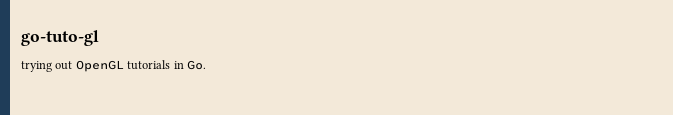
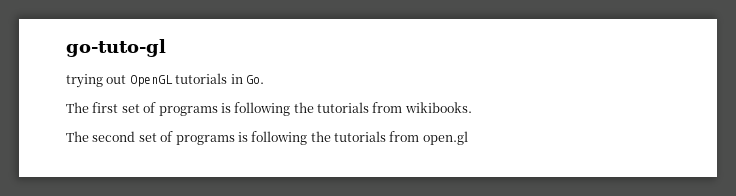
(206, 65) none -> [66,102,472,116] [66,131,468,145] // The first set of programs is following the tutorials from wikibooks. // The second set of programs is following the tutorials from open.gl

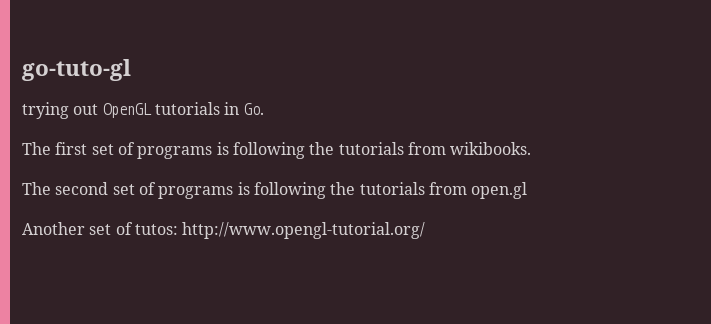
(468, 138) none -> [22,222,426,239] // Another set of tutos: http://www.opengl-tutorial.org/

